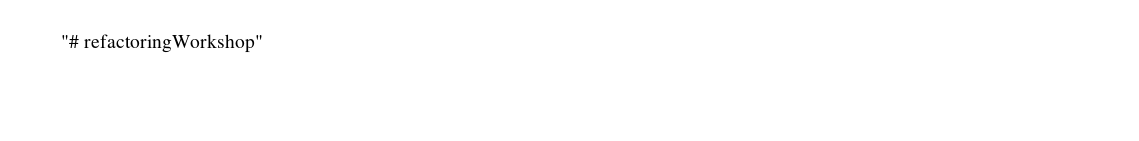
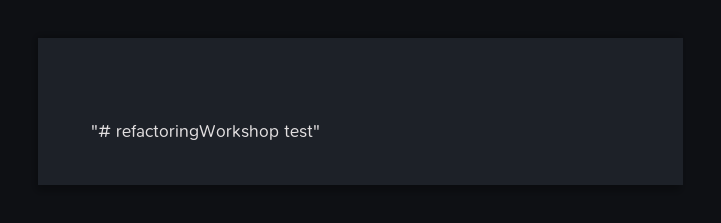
[84,34,264,53] refactoringWorkshop" -> [116,124,320,140] refactoringWorkshop test"

